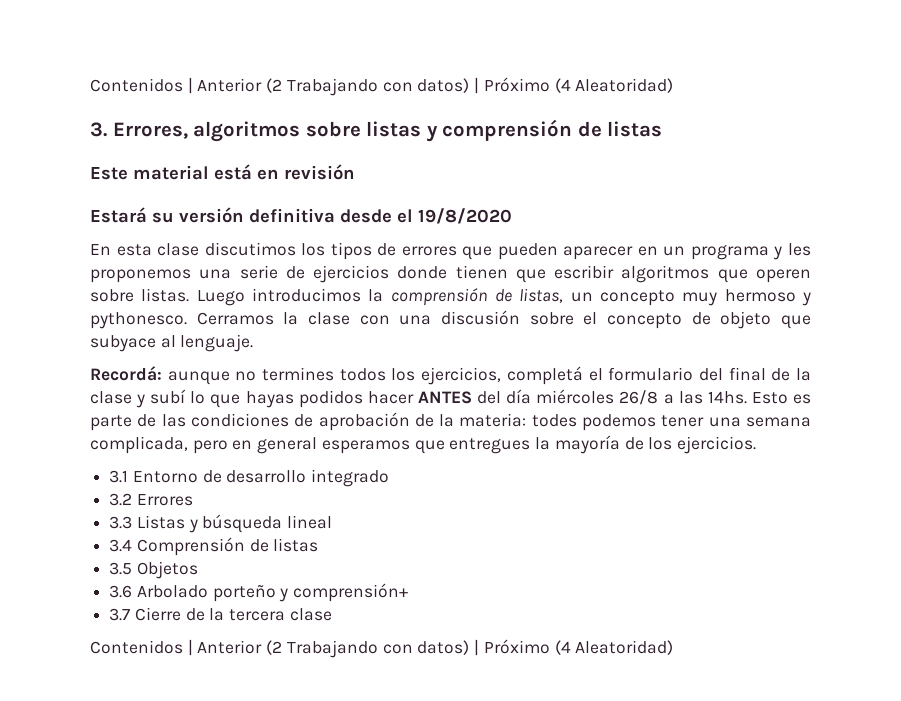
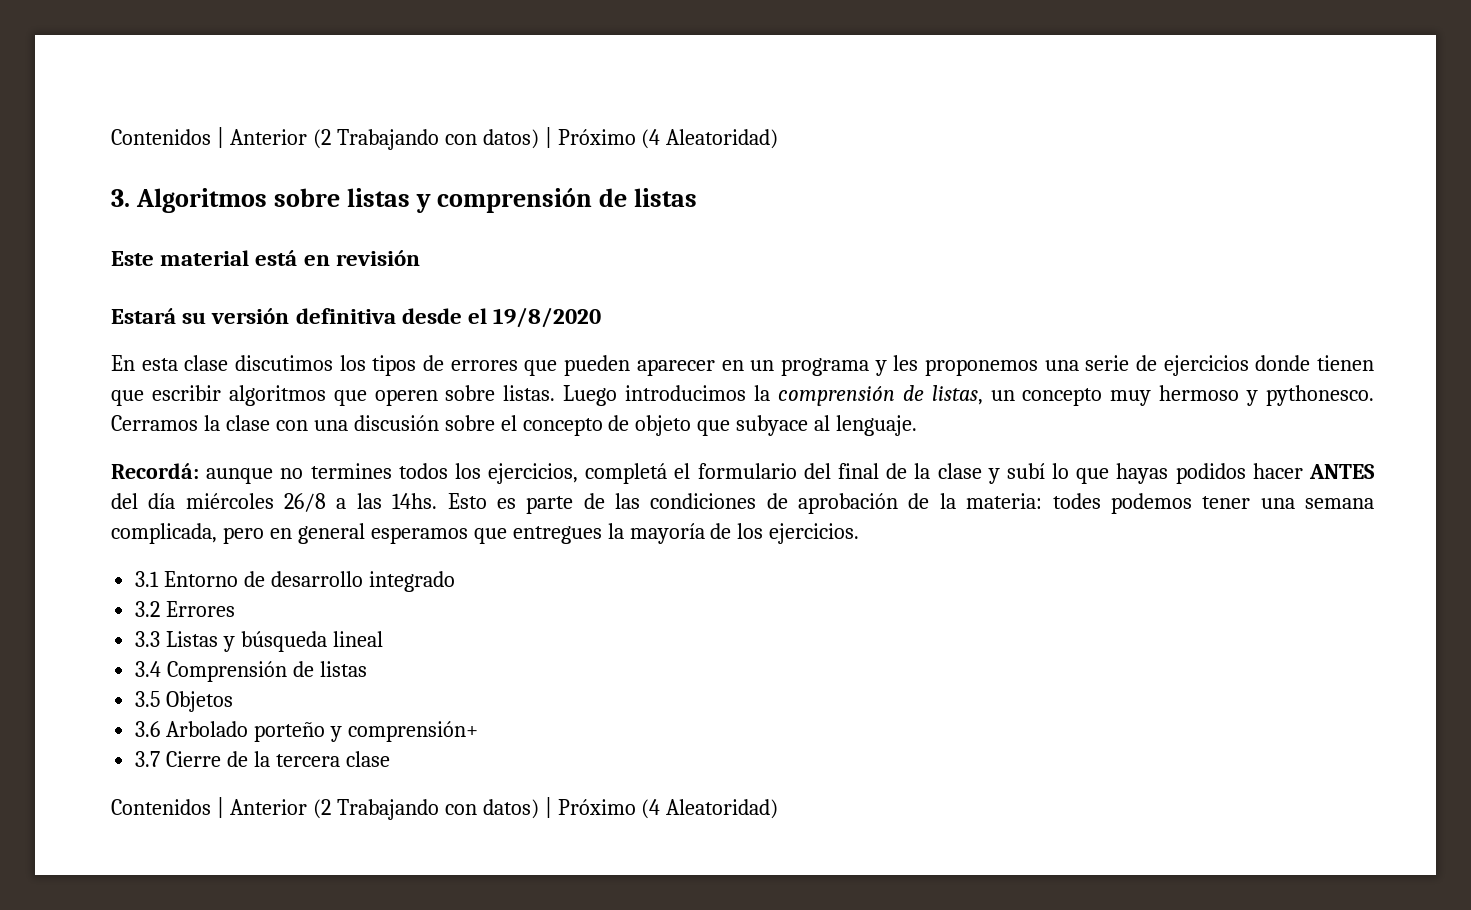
[112,121,301,142] Errores, algoritmos -> [135,188,267,213] Algoritmos

